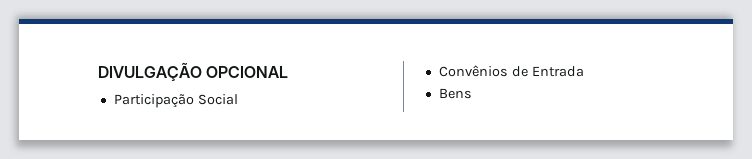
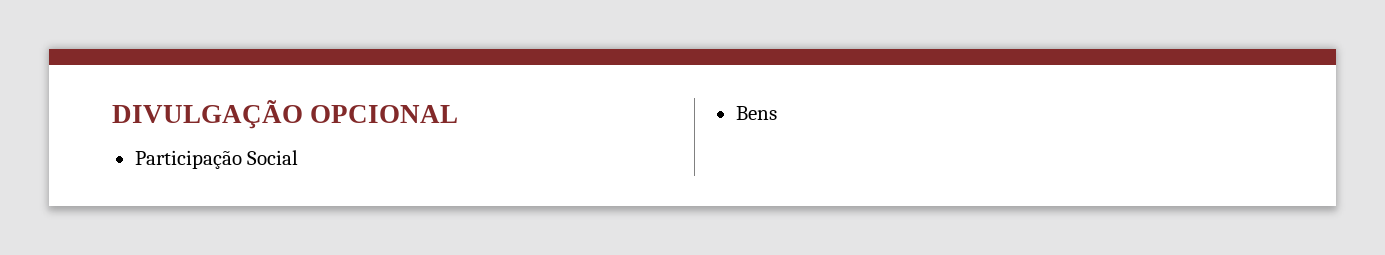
[438,65,584,77] // Convênios de Entrada -> (299, 157) none

